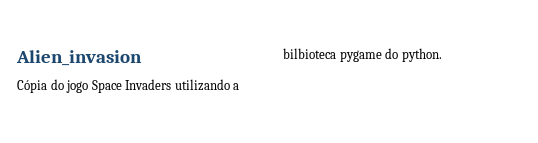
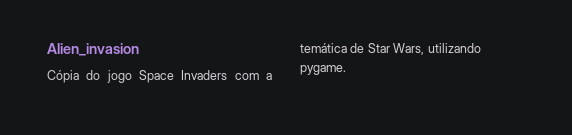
[174,79,240,91] [283,48,442,62] utilizando a bilbioteca pygame do python. -> [234,73,272,80] [300,43,481,55] [300,65,346,75] com a temática de Star Wars, utilizando pygame.

